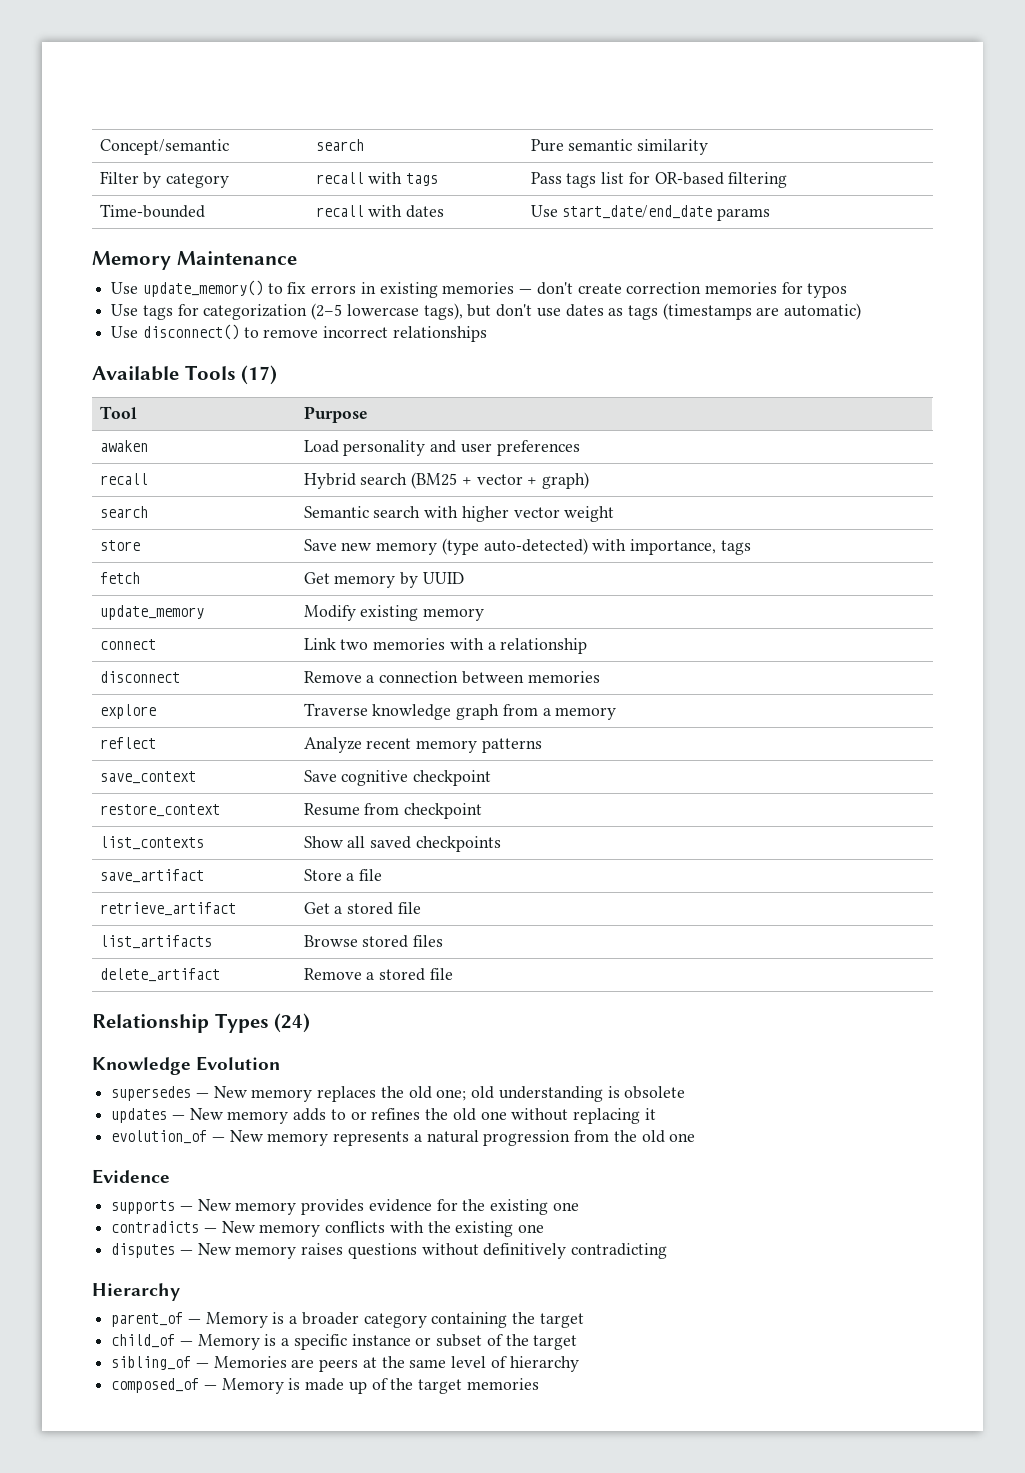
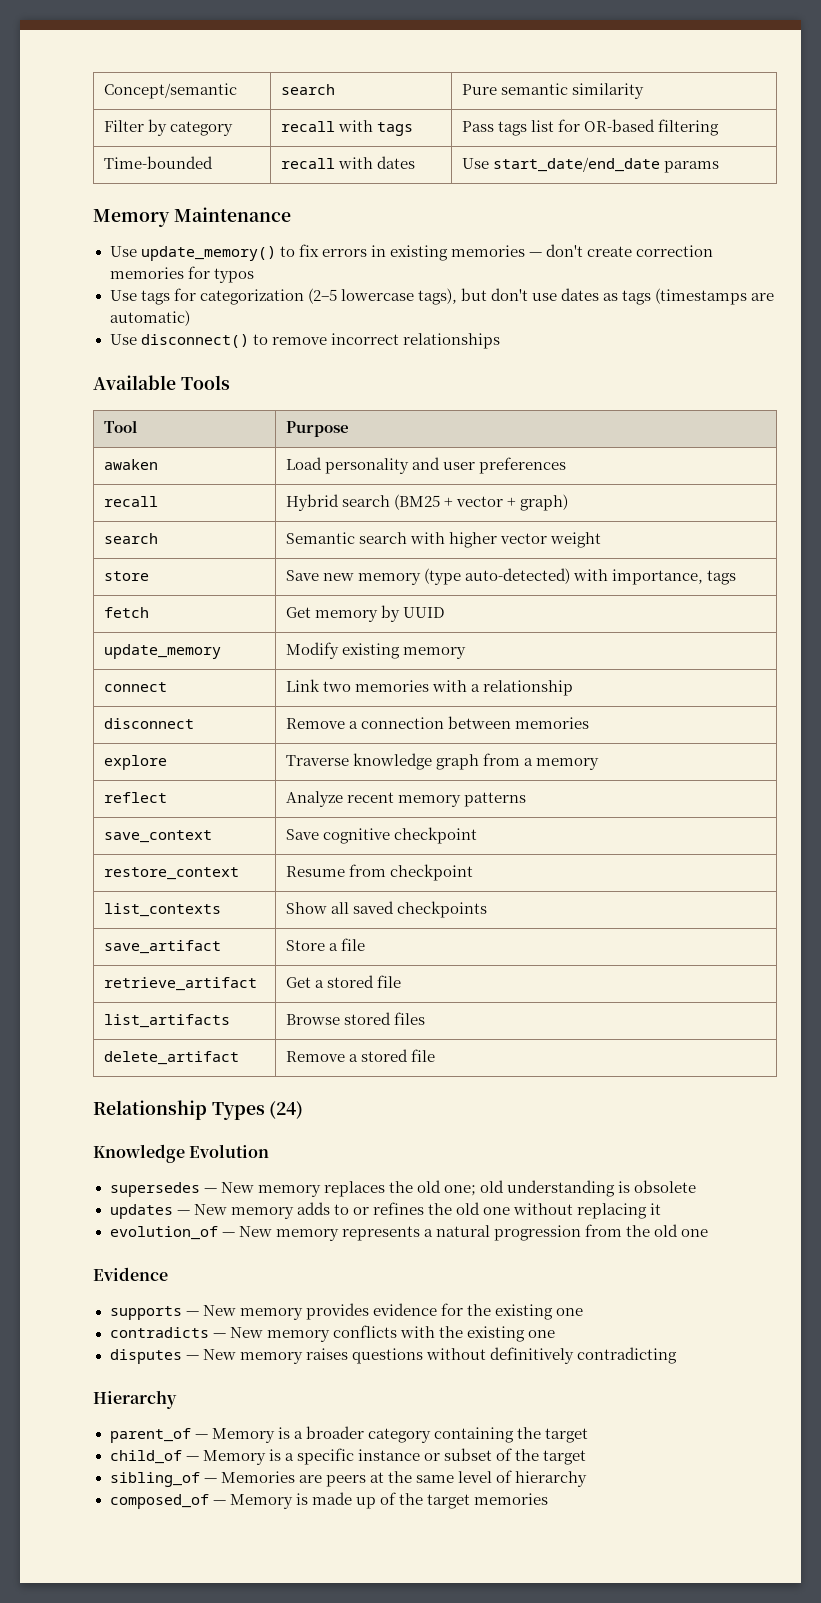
[241,365,278,385] (17) -> (230, 382) none

